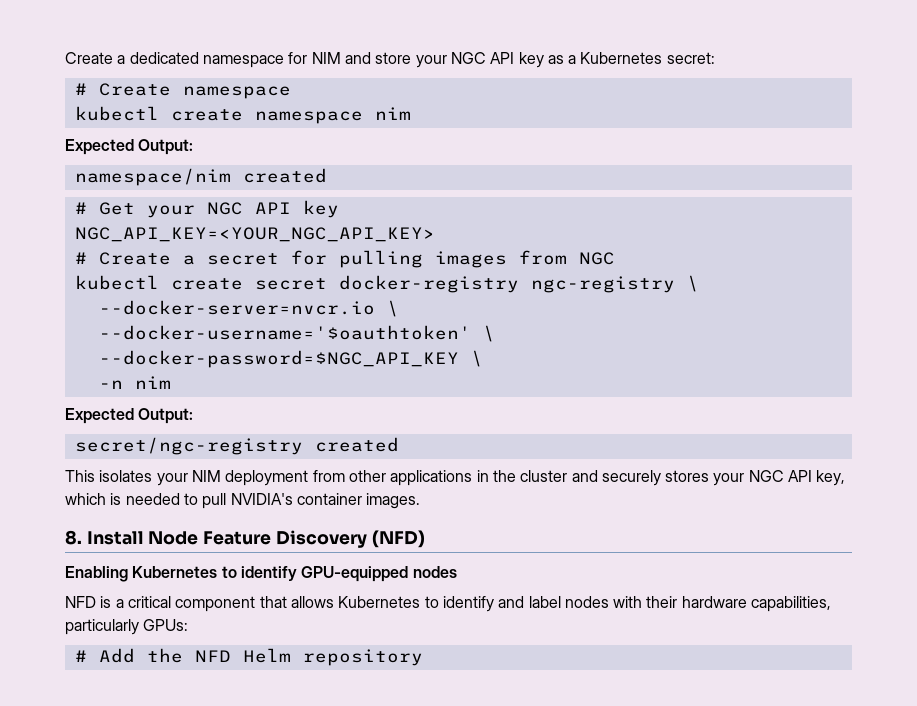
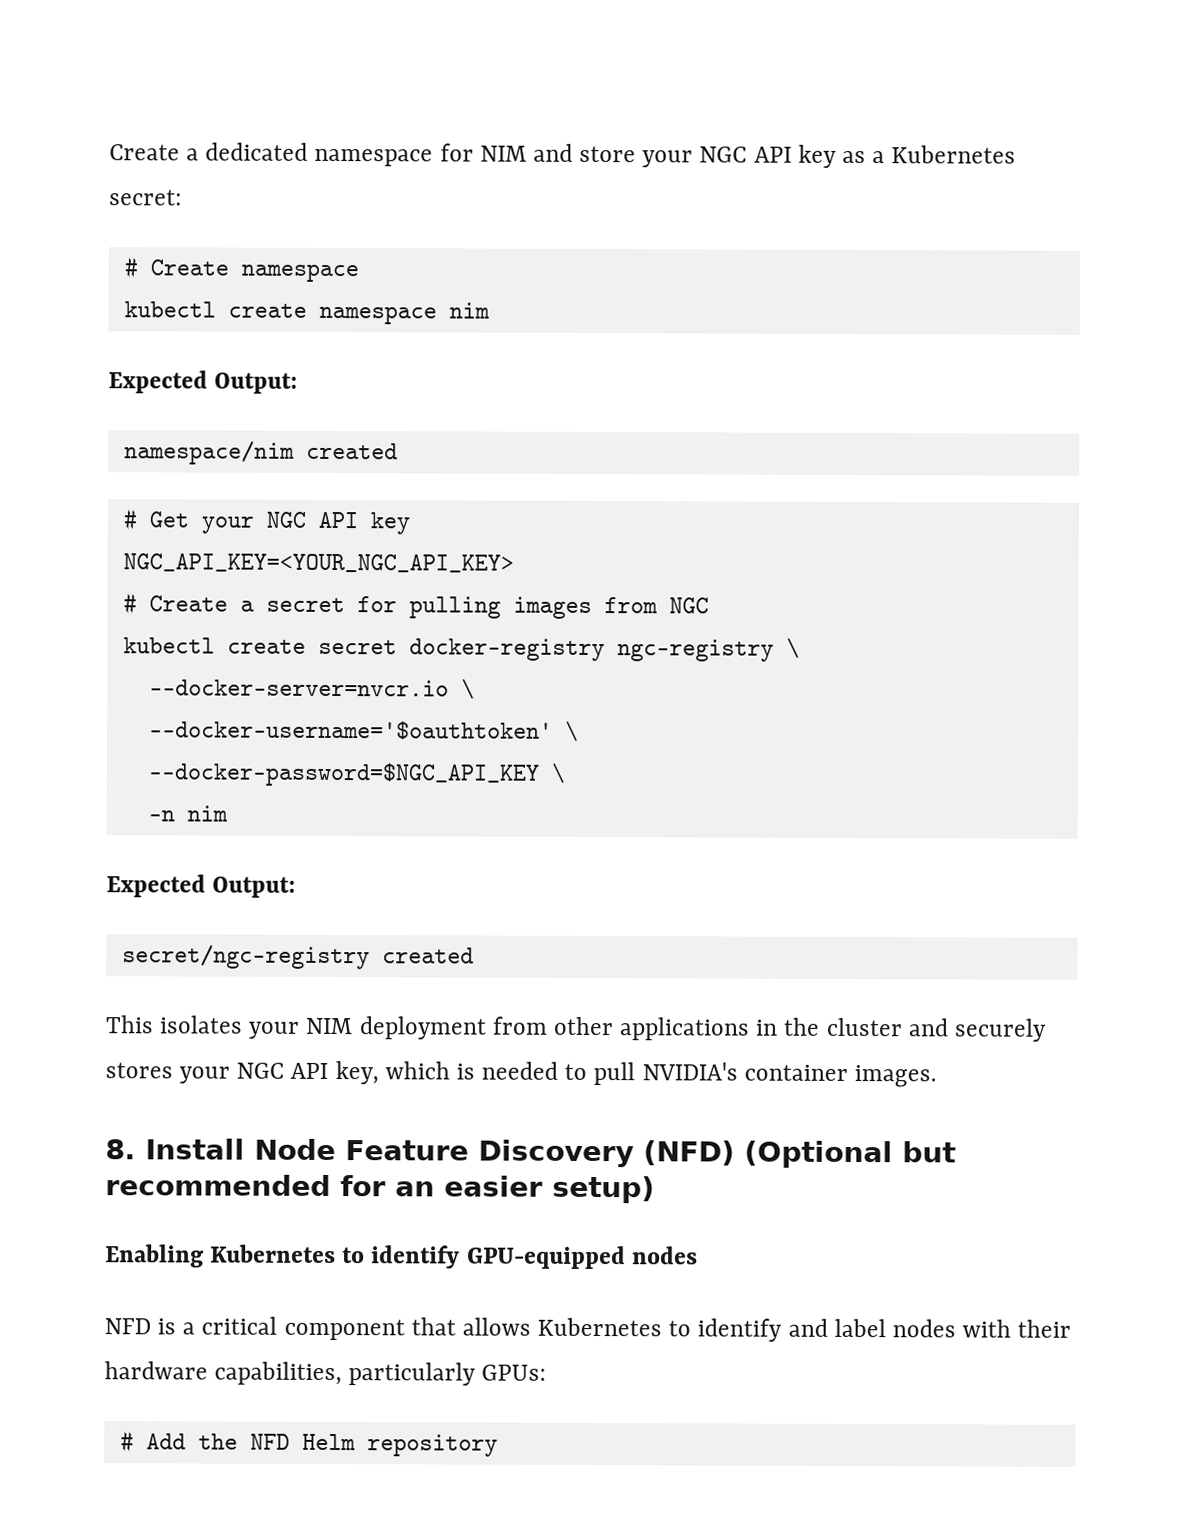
(425, 539) none -> [743,1140,956,1169] [105,1174,655,1204] (Optional but recommended for an easier setup)

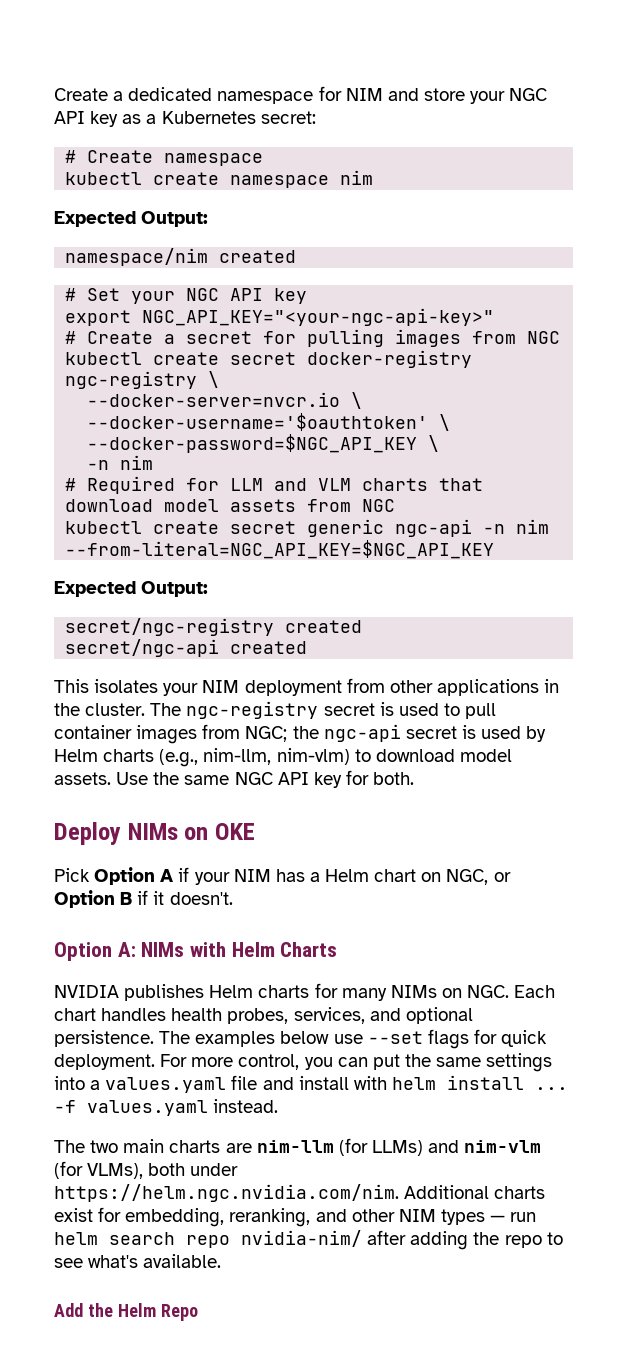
[148,511,189,528] Get -> [87,288,121,301] Set
[122,553,514,573] NGC_API_KEY=<YOUR_NGC_API_KEY> -> [65,308,495,326] export NGC_API_KEY="<your-ngc-api-key>"
(228, 813) none -> [65,476,484,494] [65,499,396,512] [65,519,550,537] [65,540,495,559] // # Required for LLM and VLM charts that download model assets from NGC // kubectl create secret generic ngc-api -n nim --from-literal=NGC_API_KEY=$NGC_API_KEY
(474, 955) none -> [65,639,308,657] // secret/ngc-api created
[825,1017,1047,1042] [105,1061,937,1088] [105,1138,956,1169] [105,1174,655,1204] [105,1244,698,1270] [104,1316,1072,1342] [104,1361,547,1386] [119,1430,498,1457] cluster and securely stores your NGC API key, which is needed to pull NVIDIA's container images. // 8. Install Node Feature Discovery (NFD) (Optional but recommended for an easier setup) // Enabling Kubernetes to identify GPU-equipped nodes // NFD is a critical component that allows Kubernetes to identify and label nodes with their hardware capabilities, particularly GPUs: // # Add the NFD Helm repository -> [85,701,497,719] [54,724,547,744] [54,748,512,767] [54,770,415,788] [54,822,255,845] [54,867,511,885] [54,890,233,908] [54,942,338,961] [54,983,556,1001] [54,1007,473,1024] [54,1029,548,1049] [54,1053,553,1072] [54,1075,568,1093] [54,1099,279,1116] [54,1138,542,1156] [54,1161,239,1179] [54,1184,546,1202] [54,1207,537,1227] [54,1230,563,1250] [54,1254,222,1268] [54,1303,198,1321] cluster. The ngc-registry secret is used to pull container images from NGC; the ngc-api secret is used by Helm charts (e.g., nim-llm, nim-vlm) to download model assets. Use the same NGC API key for both. // Deploy NIMs on OKE // Pick Option A if your NIM has a Helm chart on NGC, or Option B if it doesn't. // Option A: NIMs with Helm Charts // NVIDIA publishes Helm charts for many NIMs on NGC. Each chart handles health probes, services, and optional persistence. The examples below use --set flags for quick deployment. For more control, you can put the same settings into a values.yaml file and install with helm install ... -f values.yaml instead. // The two main charts are nim-llm (for LLMs) and nim-vlm (for VLMs), both under https://helm.ngc.nvidia.com/nim. Additional charts exist for embedding, reranking, and other NIM types — run helm search repo nvidia-nim/ after adding the repo to see what's available. // Add the Helm Repo

